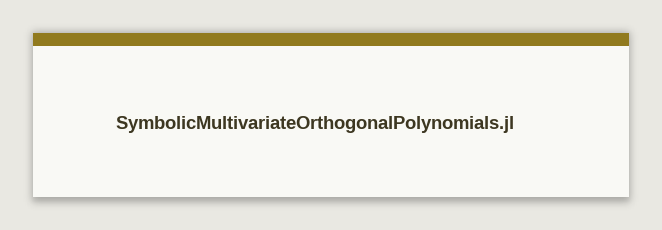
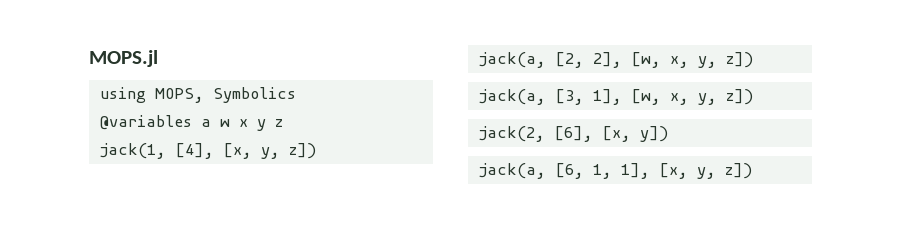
[116,116,514,133] SymbolicMultivariateOrthogonalPolynomials.jl -> [89,50,158,67] [99,87,296,103] [99,115,283,131] [99,143,316,159] [478,52,753,68] [478,89,753,105] [478,126,668,142] [478,163,752,179] MOPS.jl // using MOPS, Symbolics // @variables a w x y z // jack(1, [4], [x, y, z]) // jack(a, [2, 2], [w, x, y, z]) // jack(a, [3, 1], [w, x, y, z]) // jack(2, [6], [x, y]) // jack(a, [6, 1, 1], [x, y, z])

